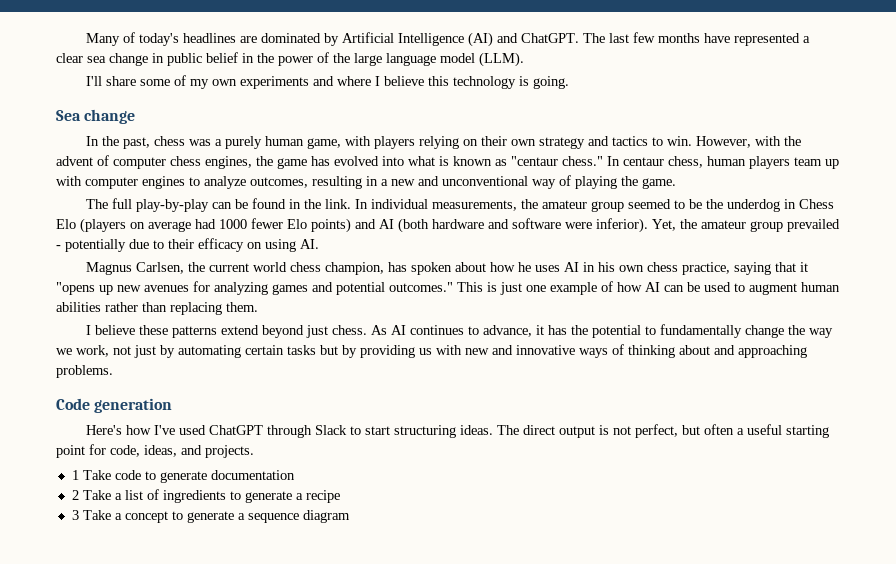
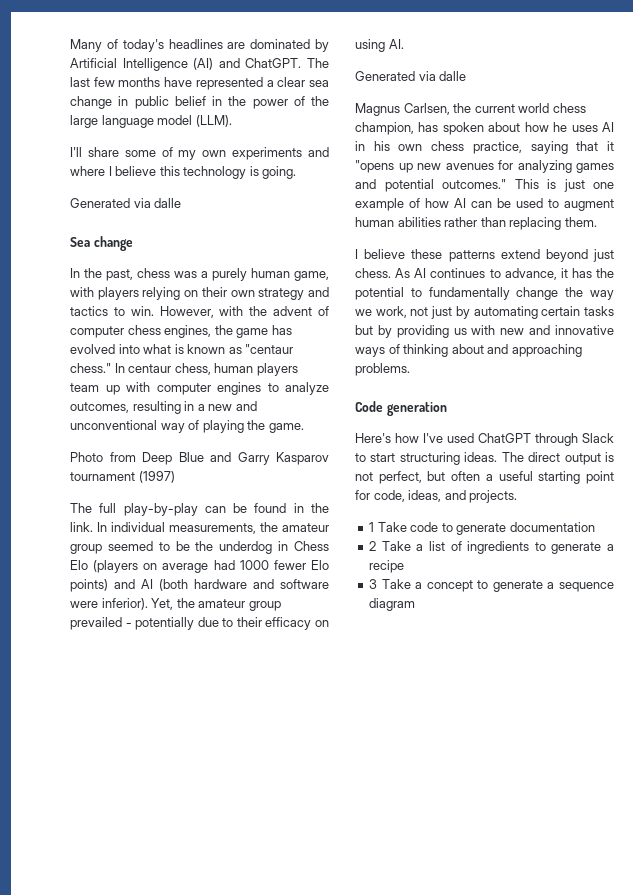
(570, 82) none -> [70,198,182,208] // Generated via dalle
(676, 183) none -> [70,452,329,465] [70,471,175,483] // Photo from Deep Blue and Garry Kasparov tournament (1997)
(319, 244) none -> [355,71,467,81] // Generated via dalle

